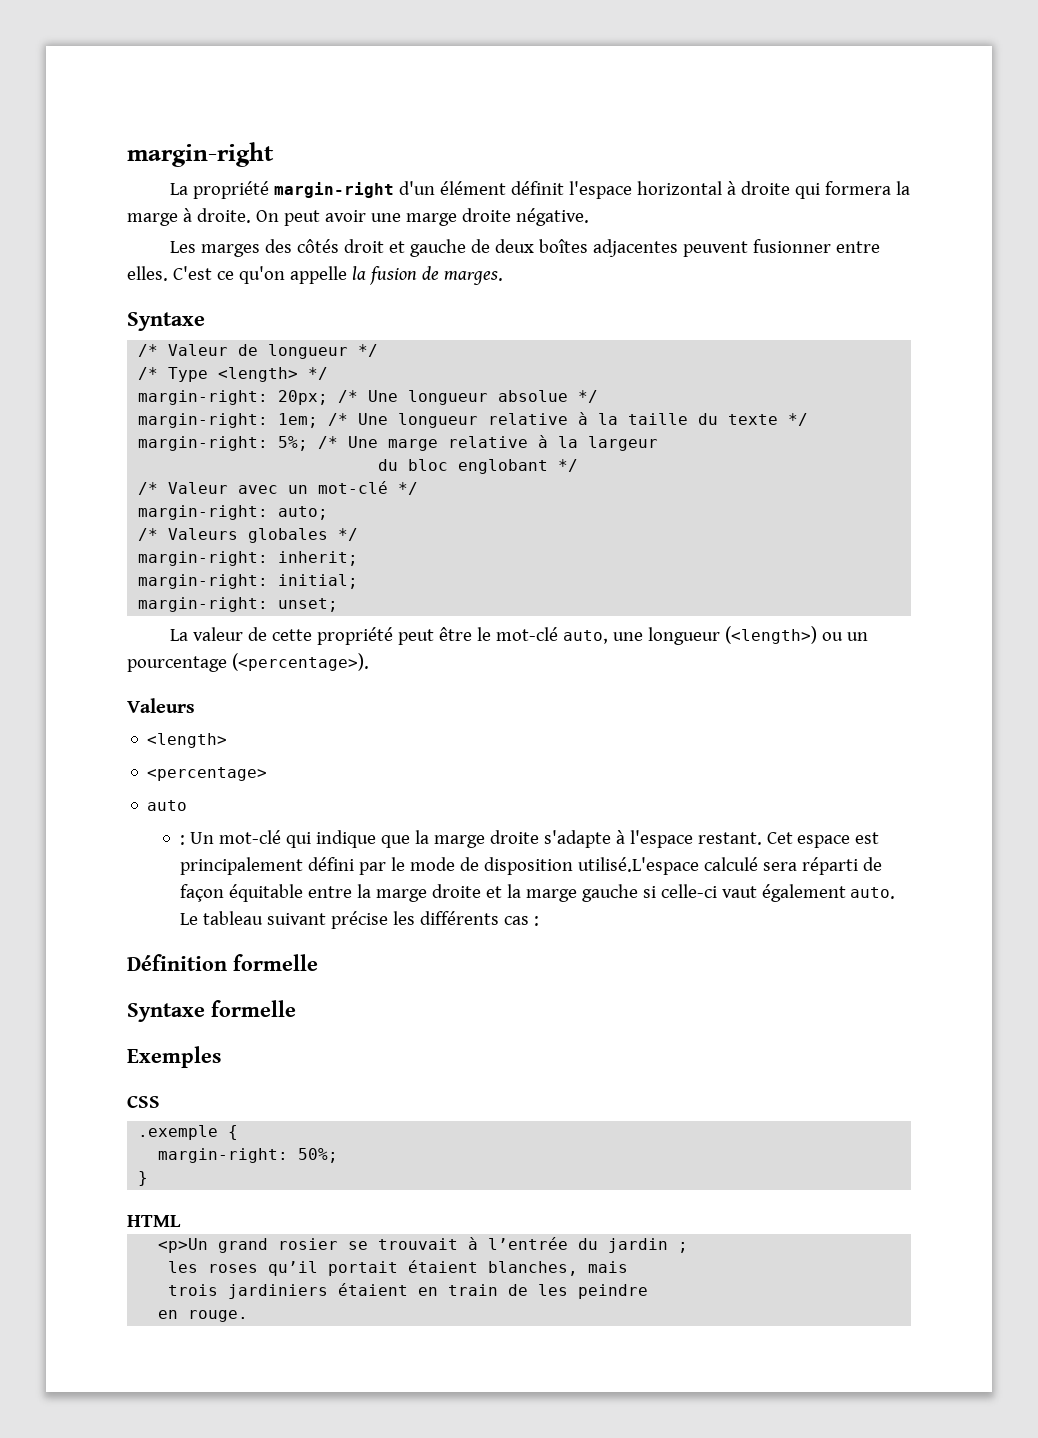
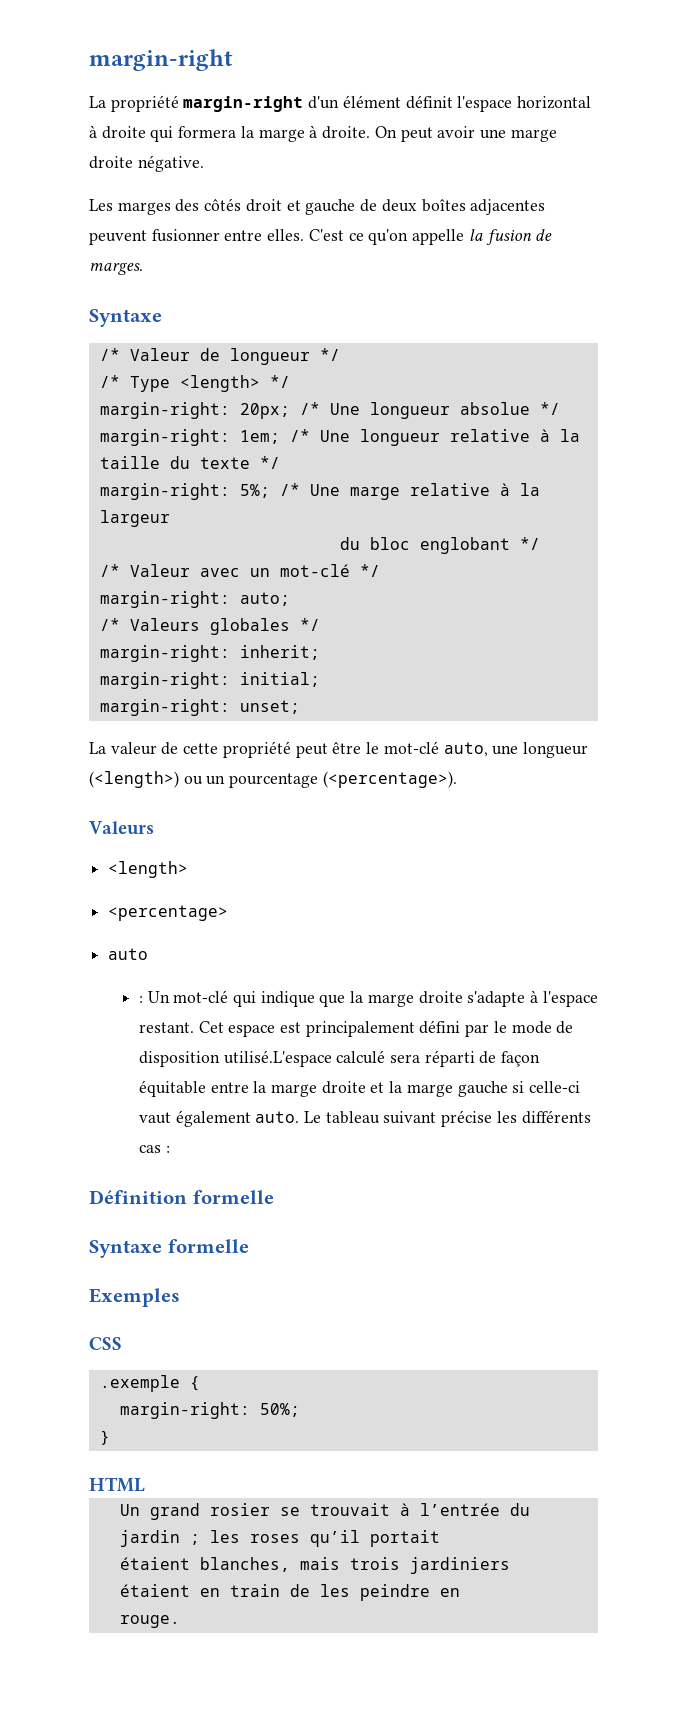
[158,1238,209,1253] <p>Un -> [119,1504,140,1516] Un
(689, 1247) // -> (200, 1539) none
(399, 1268) none -> (440, 1538) //
(629, 1267) // -> (340, 1563) none
[158,1310,179,1319] // en -> [439,1588,460,1597] en //

